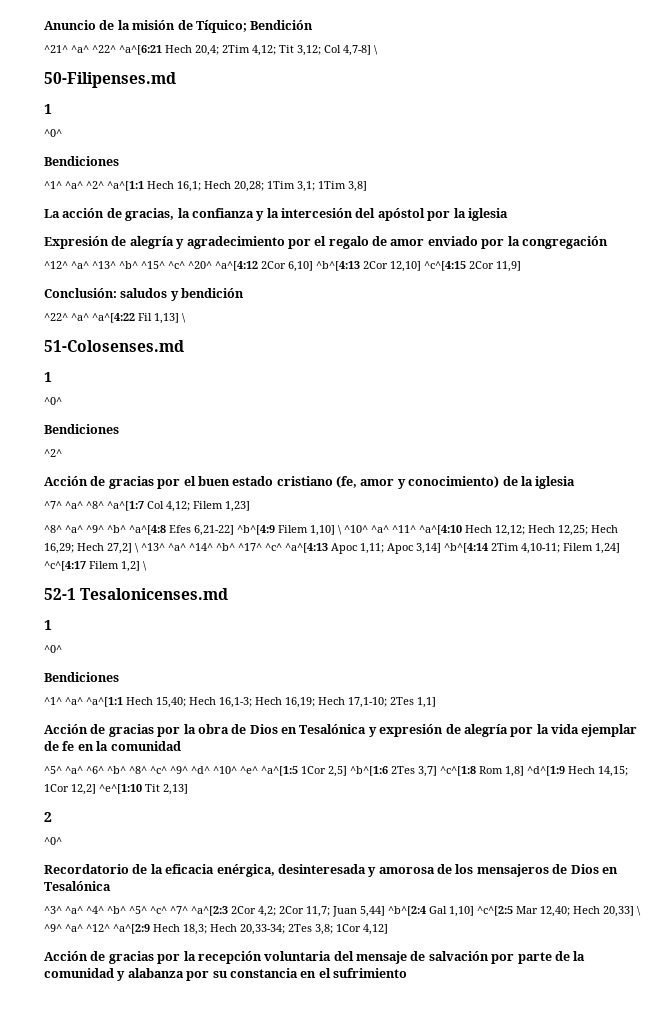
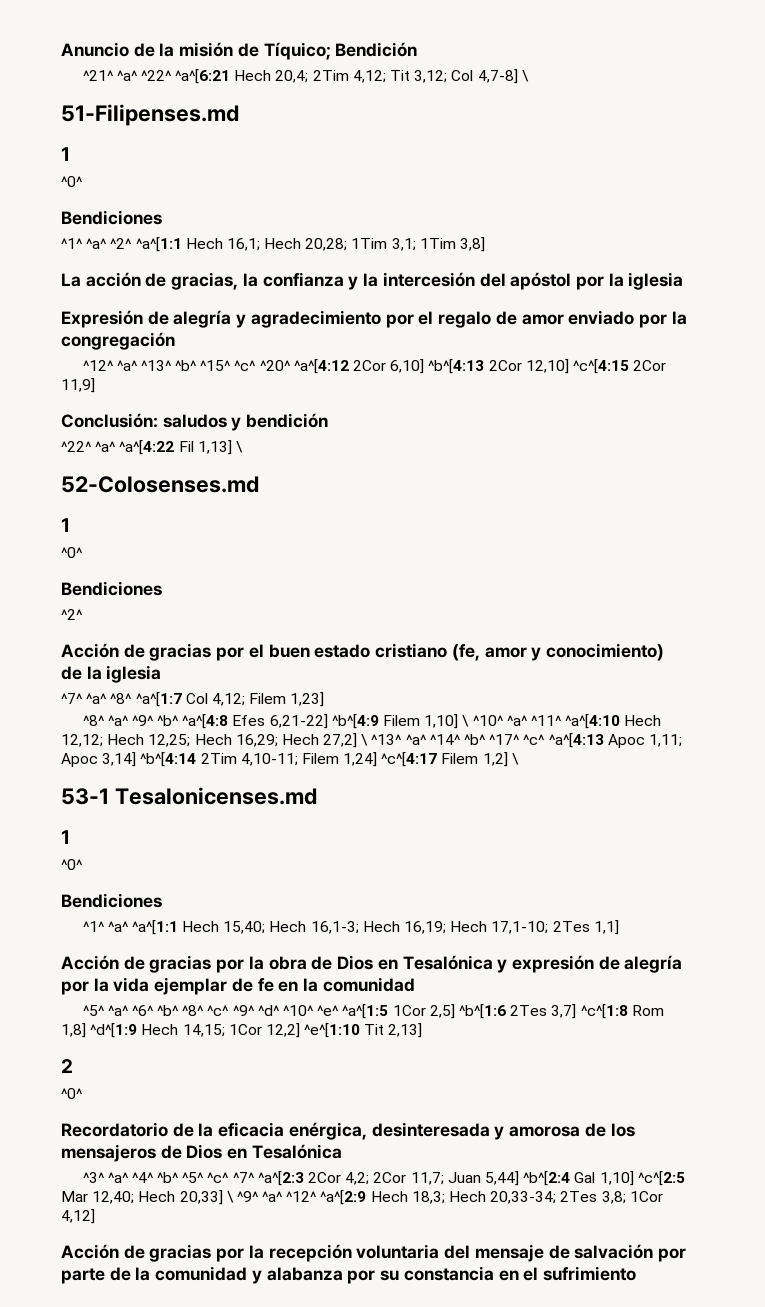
[44,72,176,88] 50-Filipenses.md -> [61,104,239,126] 51-Filipenses.md
[44,340,184,352] 51-Colosenses.md -> [61,476,259,493] 52-Colosenses.md
[44,588,76,600] 52-1 -> [61,788,109,805] 53-1

